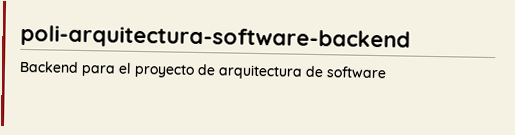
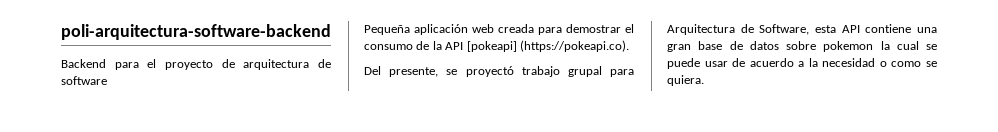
(387, 72) none -> [364,24,634,35] [364,40,629,52] [364,66,634,77] [667,24,937,35] [667,41,937,52] [667,58,937,69] [667,75,704,86] // Pequeña aplicación web creada para demostrar el consumo de la API [pokeapi] (https://pokeapi.co). // Del presente, se proyectó trabajo grupal para Arquitectura de Software, esta API contiene una gran base de datos sobre pokemon la cual se puede usar de acuerdo a la necesidad o como se quiera.

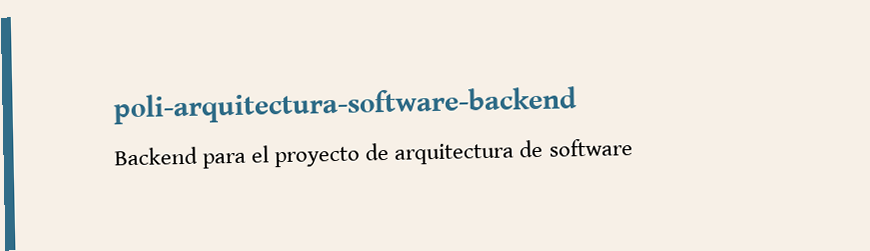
[364,24,634,35] [364,40,629,52] [364,66,634,77] [667,24,937,35] [667,41,937,52] [667,58,937,69] [667,75,704,86] // Pequeña aplicación web creada para demostrar el consumo de la API [pokeapi] (https://pokeapi.co). // Del presente, se proyectó trabajo grupal para Arquitectura de Software, esta API contiene una gran base de datos sobre pokemon la cual se puede usar de acuerdo a la necesidad o como se quiera. -> (633, 147) none

